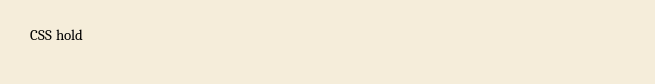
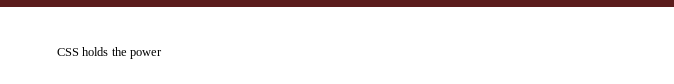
[55,29,83,40] hold -> [82,47,163,59] holds the power

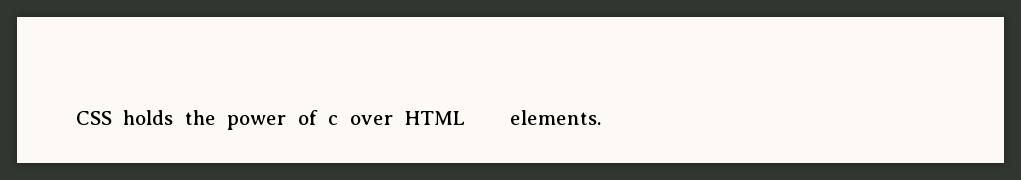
(163, 54) none -> [297,110,601,125] of c over HTML elements.

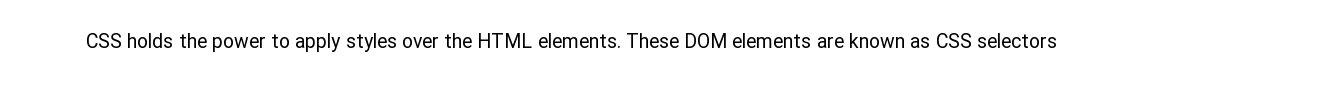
[297,110,601,125] of c over HTML elements. -> [271,33,1057,52] to apply styles over the HTML elements. These DOM elements are known as CSS selectors

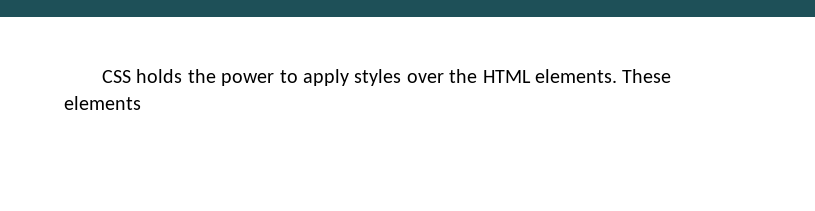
[684,33,1057,48] DOM elements are known as CSS selectors -> [64,96,141,110] elements

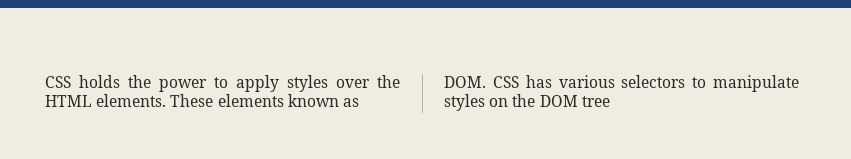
(141, 103) none -> [287,94,359,107] [444,75,799,92] [444,94,610,111] known as DOM. CSS has various selectors to manipulate styles on the DOM tree

